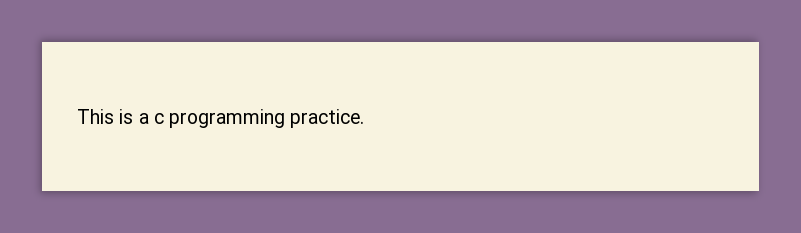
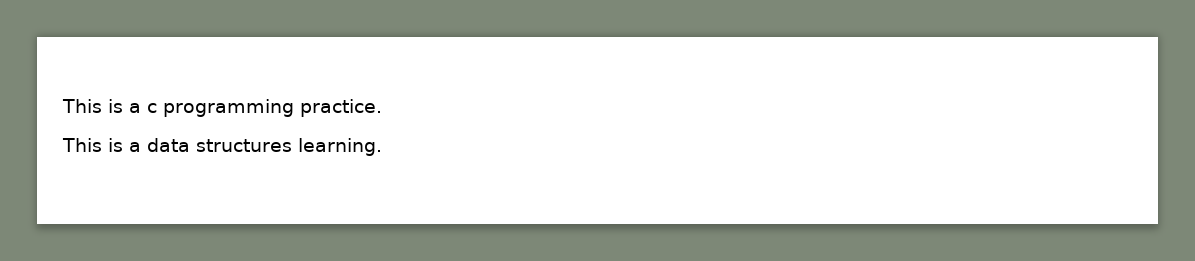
(365, 118) none -> [62,138,382,156] // This is a data structures learning.

